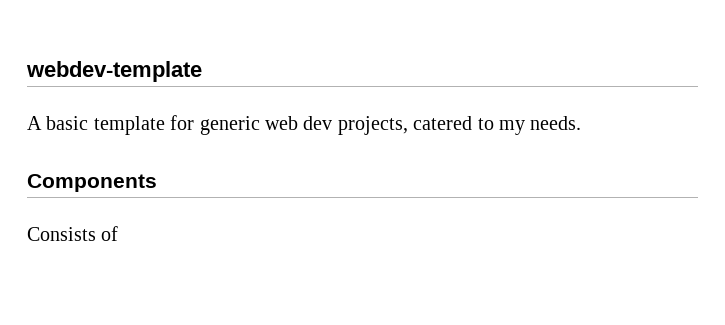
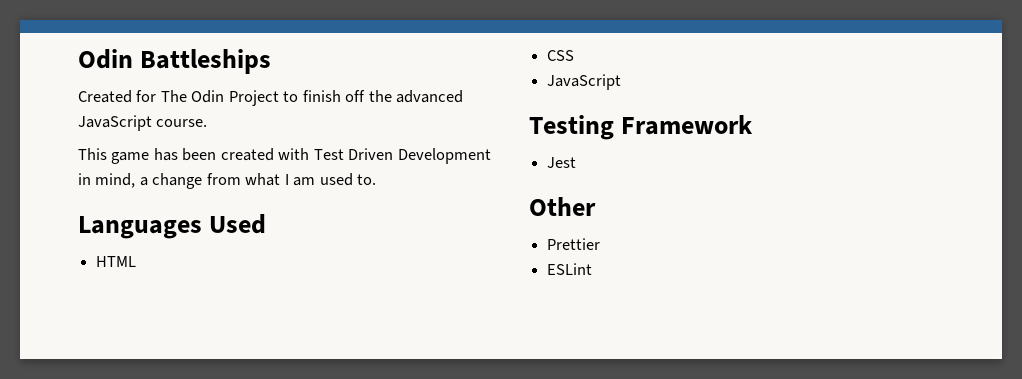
[26,61,202,82] [27,115,582,135] [27,174,157,192] [27,226,119,241] webdev-template // A basic template for generic web dev projects, catered to my needs. // Components // Consists of -> [78,49,272,74] [78,90,464,106] [78,115,208,131] [78,148,491,164] [78,173,377,189] [78,214,267,239] [96,256,137,267] [547,50,575,61] [547,74,622,90] [529,115,754,140] [547,157,577,168] [529,197,596,216] [547,238,601,250] [547,263,593,275] Odin Battleships // Created for The Odin Project to finish off the advanced JavaScript course. // This game has been created with Test Driven Development in mind, a change from what I am used to. // Languages Used // HTML // CSS // JavaScript // Testing Framework // Jest // Other // Prettier // ESLint

